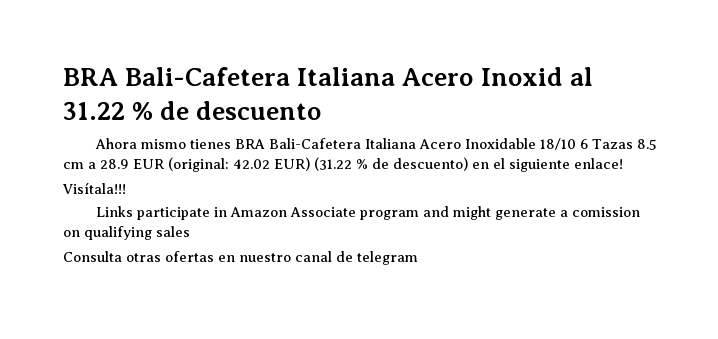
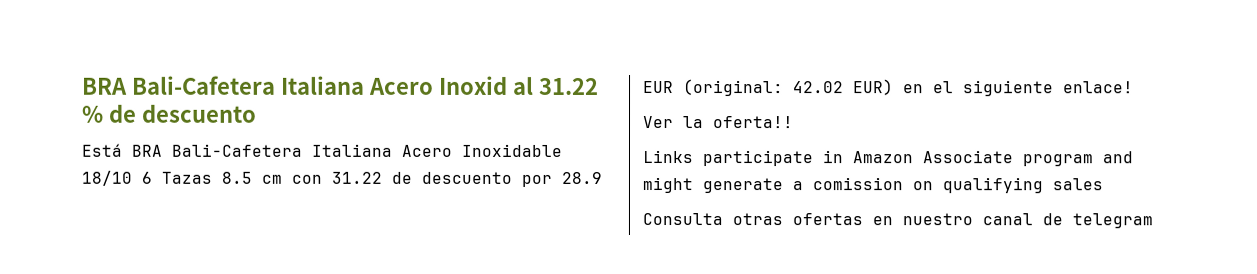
[94,138,231,149] Ahora mismo tienes -> [81,143,122,157] Está
[88,162,96,169] a -> [291,171,552,187] con 31.22 de descuento por
[314,157,468,171] (31.22 % de descuento) -> (894, 87) none
[62,182,126,194] Visítala!!! -> [643,116,794,129] Ver la oferta!!

